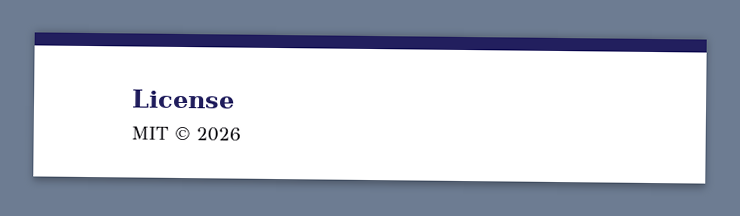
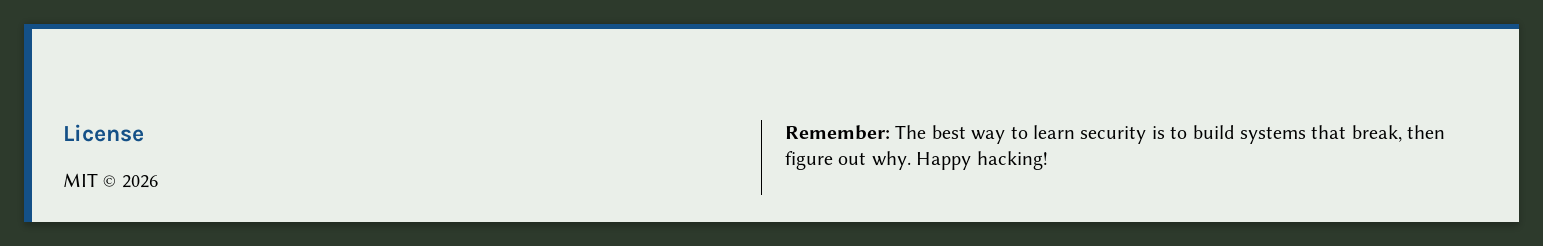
(241, 134) none -> [785,125,1446,144] [785,151,1048,170] // Remember: The best way to learn security is to build systems that break, then figure out why. Happy hacking!

